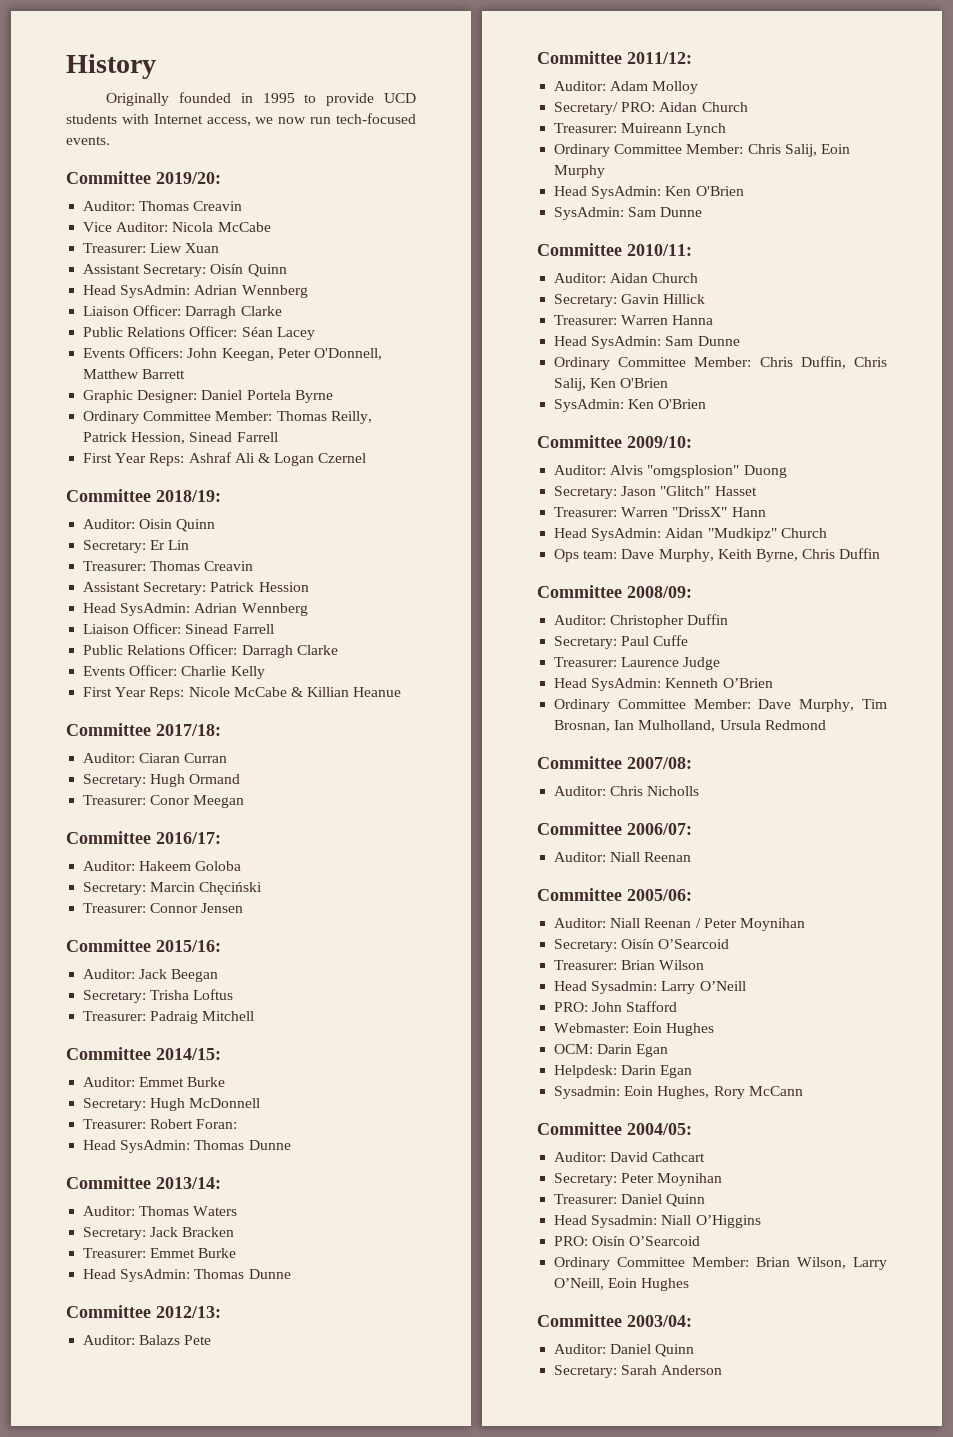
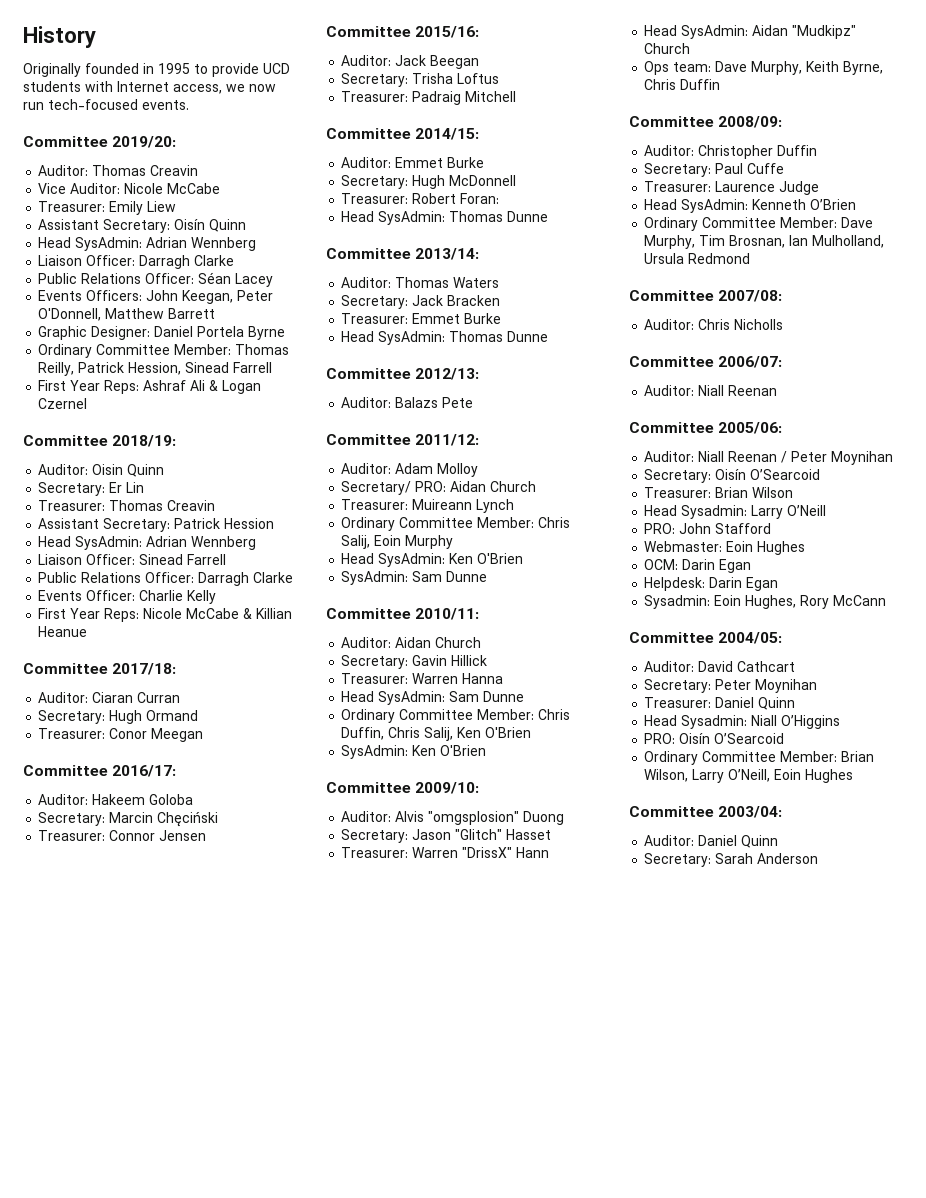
[172,222,214,232] Nicola -> [124,183,164,194] Nicole
(147, 248) none -> [109,201,144,215] Emily
[185,243,220,253] Xuan -> (177, 206) none

